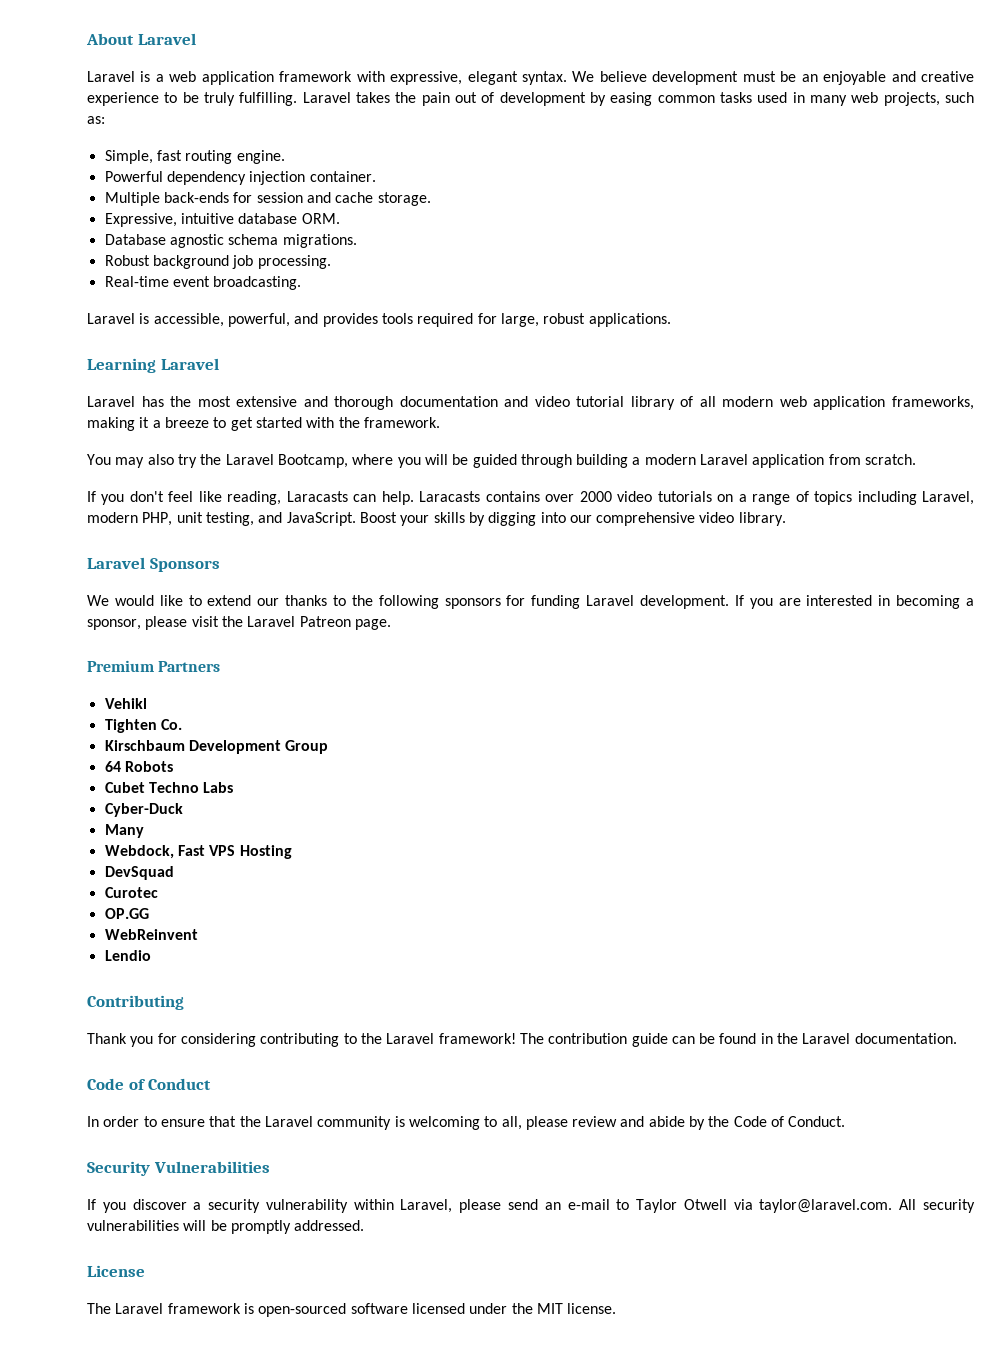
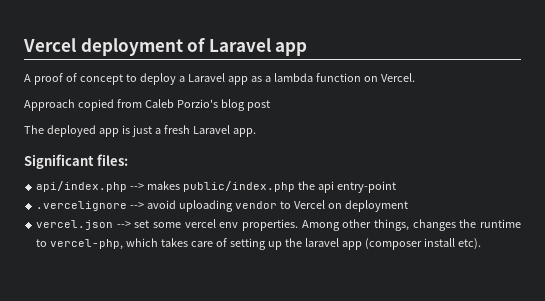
[86,33,196,45] [87,71,975,85] [87,92,975,106] [87,116,105,124] [104,150,285,164] [104,171,376,185] [104,192,431,206] [104,213,340,227] [104,234,357,248] [104,255,331,269] [104,276,302,290] [87,313,671,327] [87,358,219,373] [87,396,974,410] [87,417,440,431] [87,454,917,468] [87,491,975,505] [87,512,786,526] [87,557,220,572] [87,595,975,609] [87,616,391,630] [87,660,221,672] [104,698,147,709] [104,719,182,733] [104,740,329,754] [104,761,173,772] [104,782,234,793] [104,803,183,817] [104,824,144,838] [104,845,292,859] [104,866,174,880] [104,887,158,898] [104,908,149,919] [104,929,198,940] [104,950,151,961] [87,995,184,1010] [87,1033,957,1047] [87,1078,212,1090] [87,1116,846,1130] [87,1161,270,1176] [87,1199,976,1213] [87,1220,365,1234] [87,1265,145,1277] [87,1303,617,1317] About Laravel // Laravel is a web application framework with expressive, elegant syntax. We believe development must be an enjoyable and creative experience to be truly fulfilling. Laravel takes the pain out of development by easing common tasks used in many web projects, such as: // Simple, fast routing engine. // Powerful dependency injection container. // Multiple back-ends for session and cache storage. // Expressive, intuitive database ORM. // Database agnostic schema migrations. // Robust background job processing. // Real-time event broadcasting. // Laravel is accessible, powerful, and provides tools required for large, robust applications. // Learning Laravel // Laravel has the most extensive and thorough documentation and video tutorial library of all modern web application frameworks, making it a breeze to get started with the framework. // You may also try the Laravel Bootcamp, where you will be guided through building a modern Laravel application from scratch. // If you don't feel like reading, Laracasts can help. Laracasts contains over 2000 video tutorials on a range of topics including Laravel, modern PHP, unit testing, and JavaScript. Boost your skills by digging into our comprehensive video library. // Laravel Sponsors // We would like to extend our thanks to the following sponsors for funding Laravel development. If you are interested in becoming a sponsor, please visit the Laravel Patreon page. // Premium Partners // Vehikl // Tighten Co. // Kirschbaum Development Group // 64 Robots // Cubet Techno Labs // Cyber-Duck // Many // Webdock, Fast VPS Hosting // DevSquad // Curotec // OP.GG // WebReinvent // Lendio // Contributing // Thank you for considering contributing to the Laravel framework! The contribution guide can be found in the Laravel documentation. // Code of Conduct // In order to ensure that the Laravel community is welcoming to all, please review and abide by the Code of Conduct. // Security Vulnerabilities // If you discover a security vulnerability within Laravel, please send an e-mail to Taylor Otwell via taylor@laravel.com. All security vulnerabilities will be promptly addressed. // License // The Laravel framework is open-sourced software licensed under the MIT license. -> [23,38,308,56] [24,73,415,85] [24,99,270,111] [24,125,256,137] [24,154,128,169] [36,181,396,193] [36,200,408,212] [36,219,522,231] [36,238,481,250] Vercel deployment of Laravel app // A proof of concept to deploy a Laravel app as a lambda function on Vercel. // Approach copied from Caleb Porzio's blog post // The deployed app is just a fresh Laravel app. // Significant files: // api/index.php --> makes public/index.php the api entry-point // .vercelignore --> avoid uploading vendor to Vercel on deployment // vercel.json --> set some vercel env properties. Among other things, changes the runtime to vercel-php, which takes care of setting up the laravel app (composer install etc).

